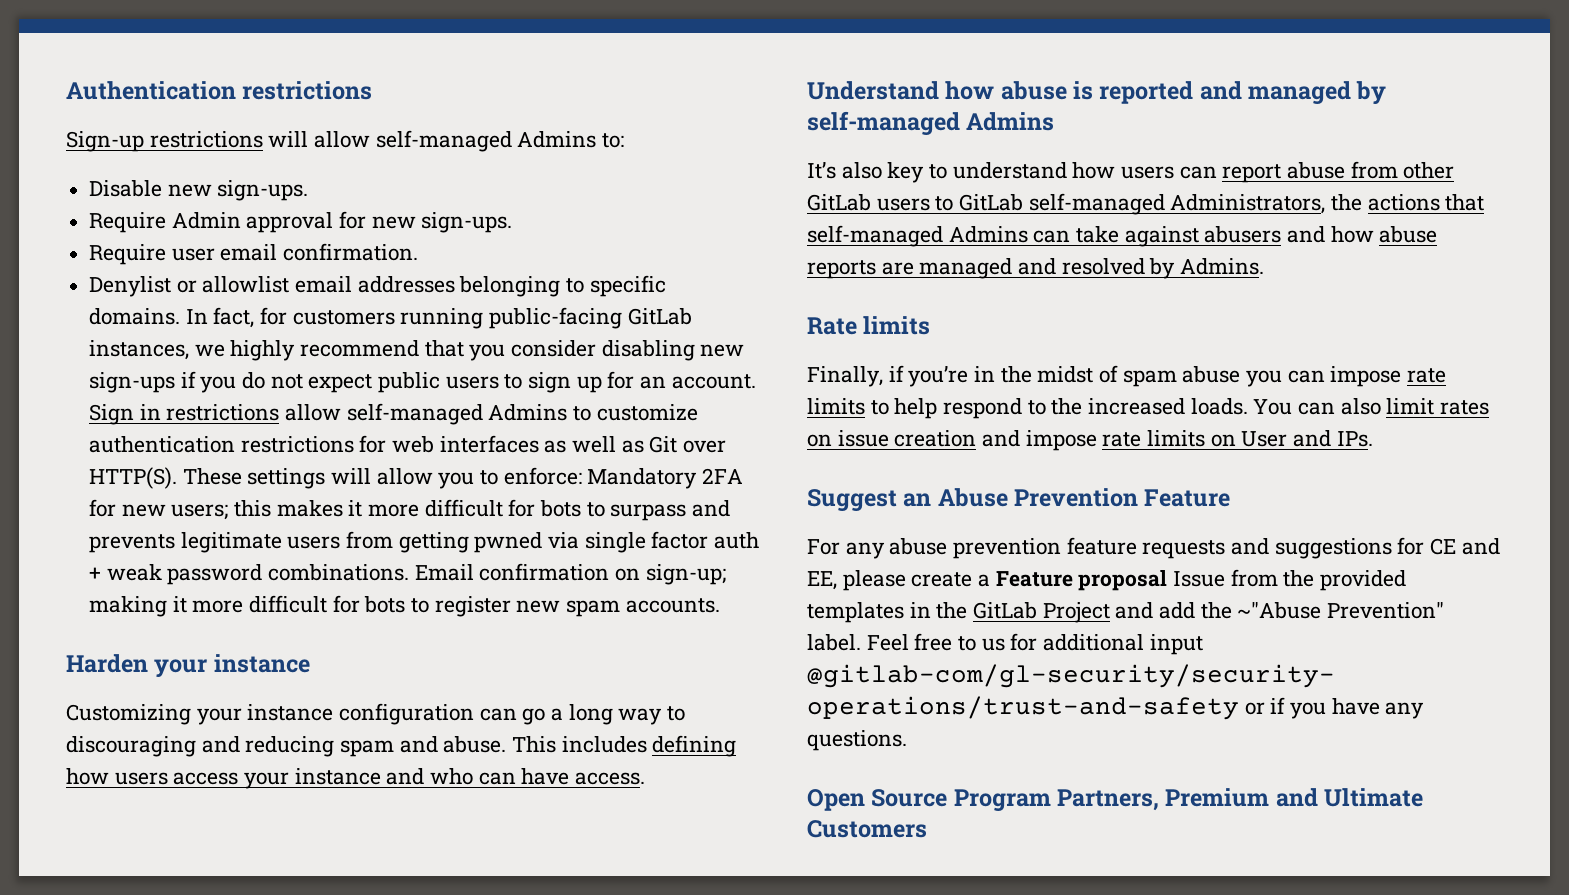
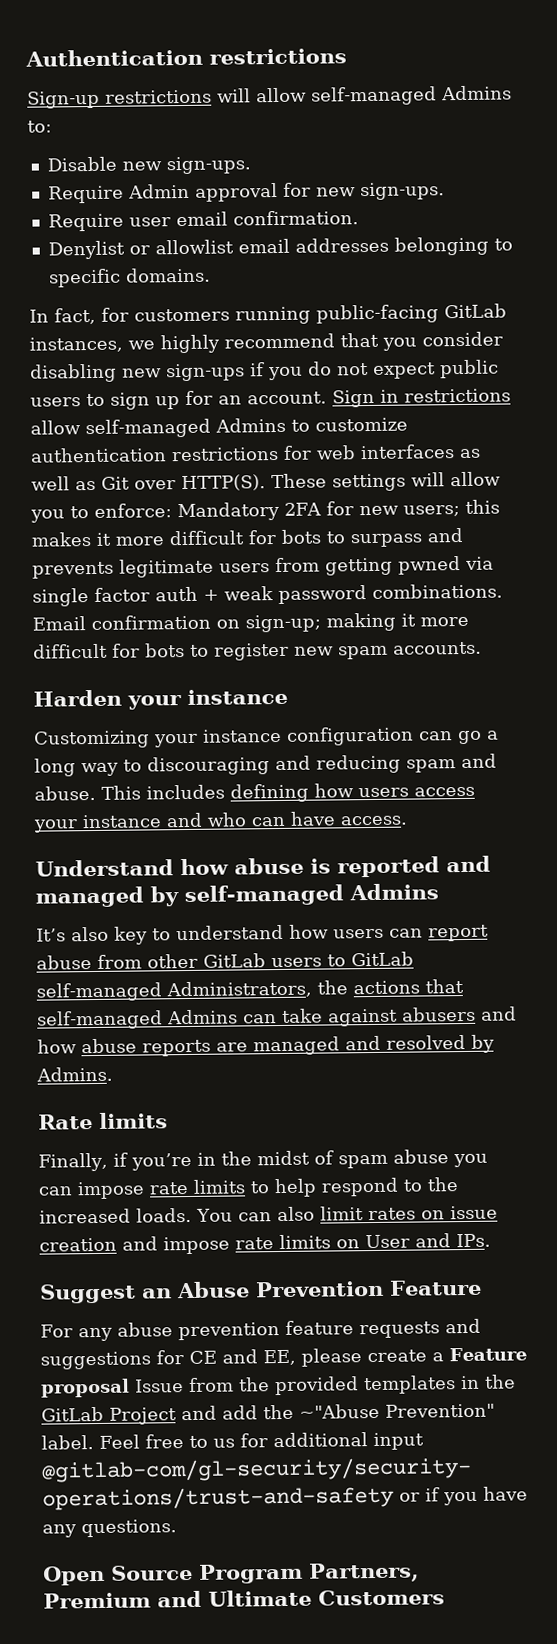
(181, 316) none -> (211, 275) //

